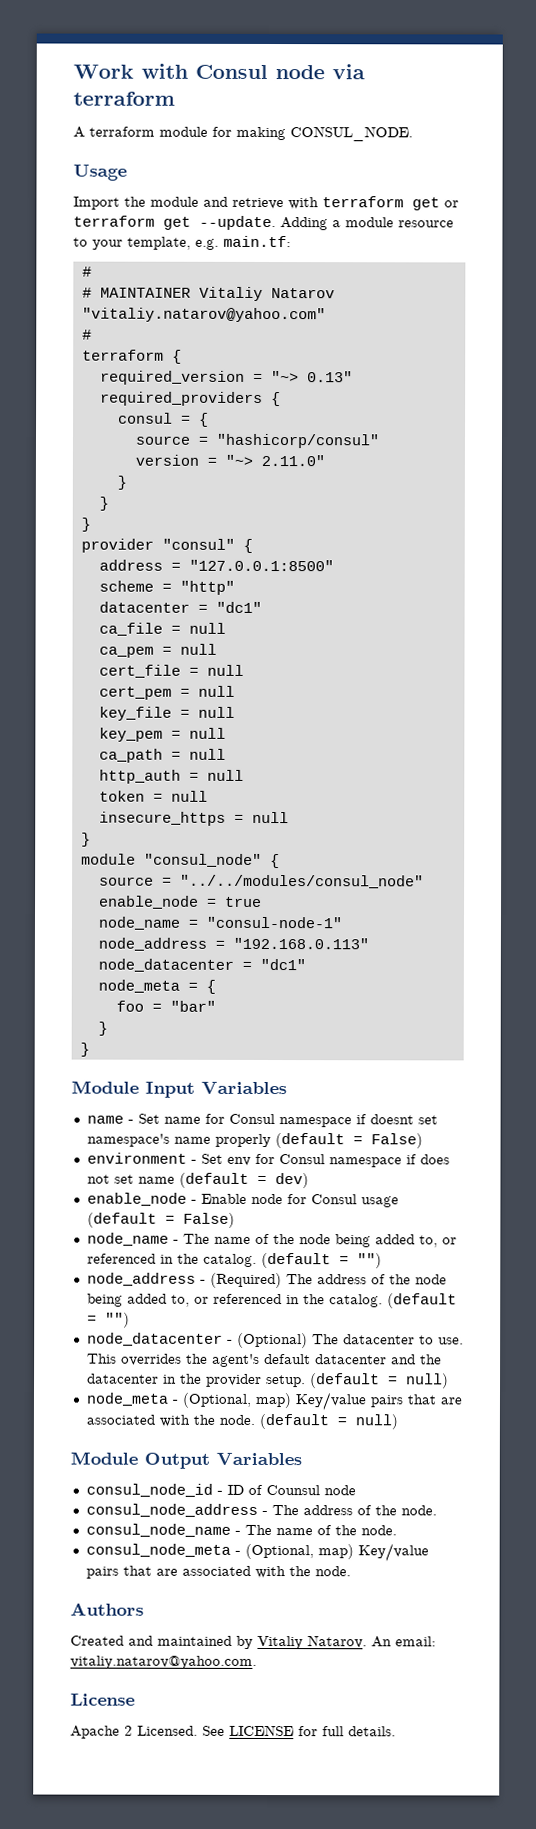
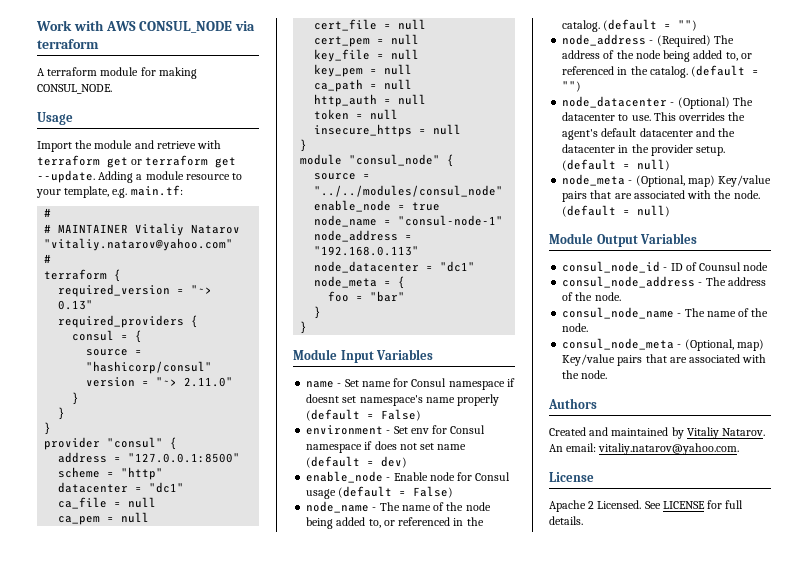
[195,64,325,80] Consul node -> [105,21,233,33] AWS CONSUL_NODE

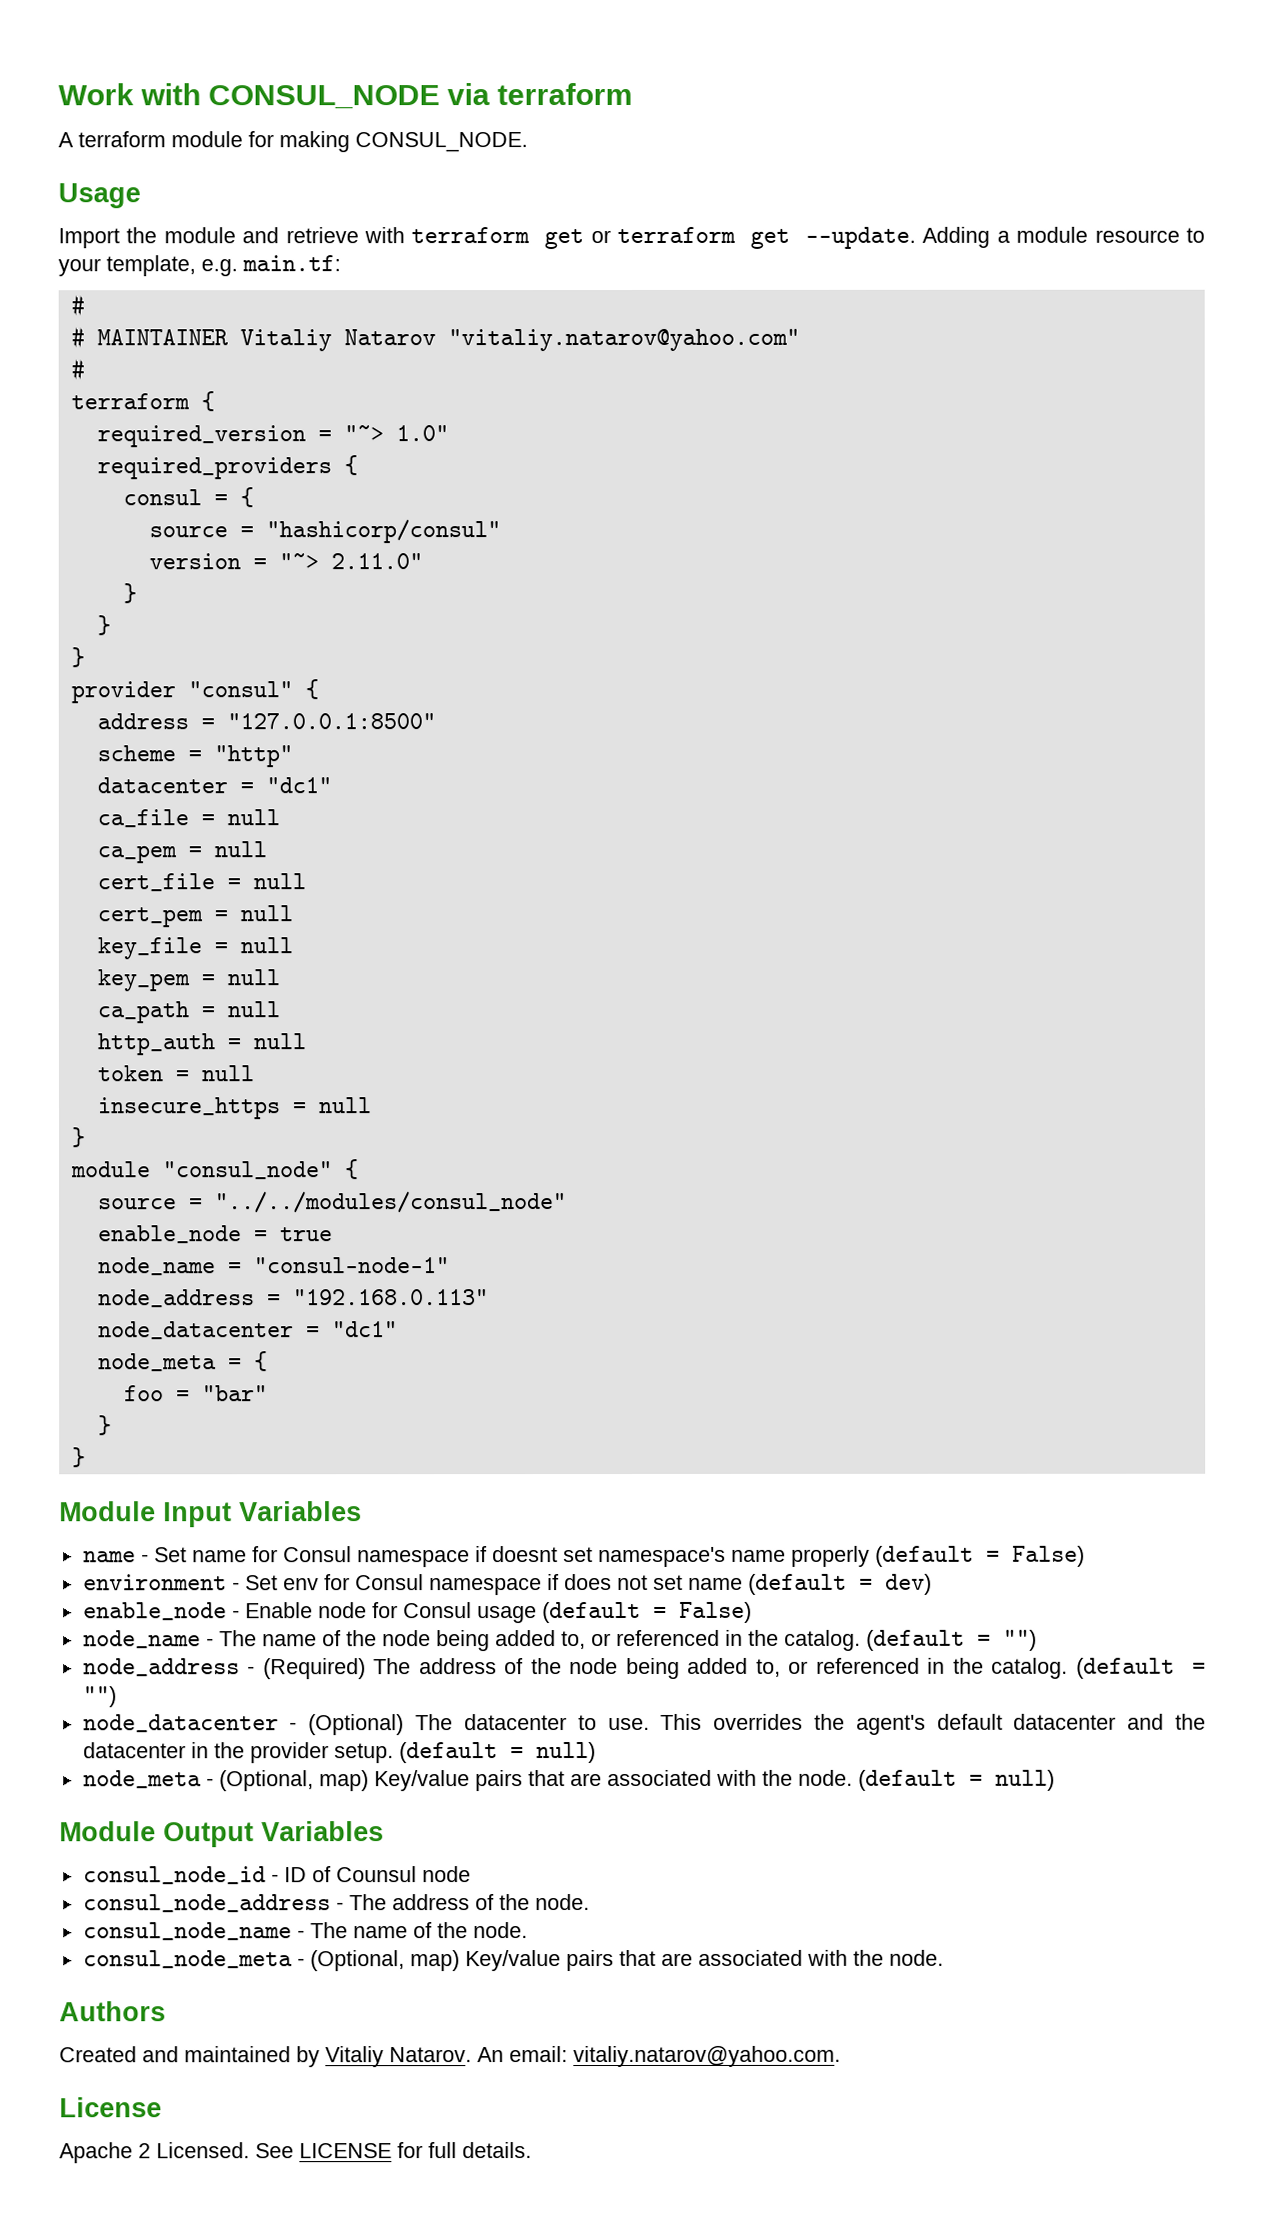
[105,21,136,31] AWS -> (202, 94) none
[58,300,94,310] 0.13" -> [395,425,449,442] 1.0"

